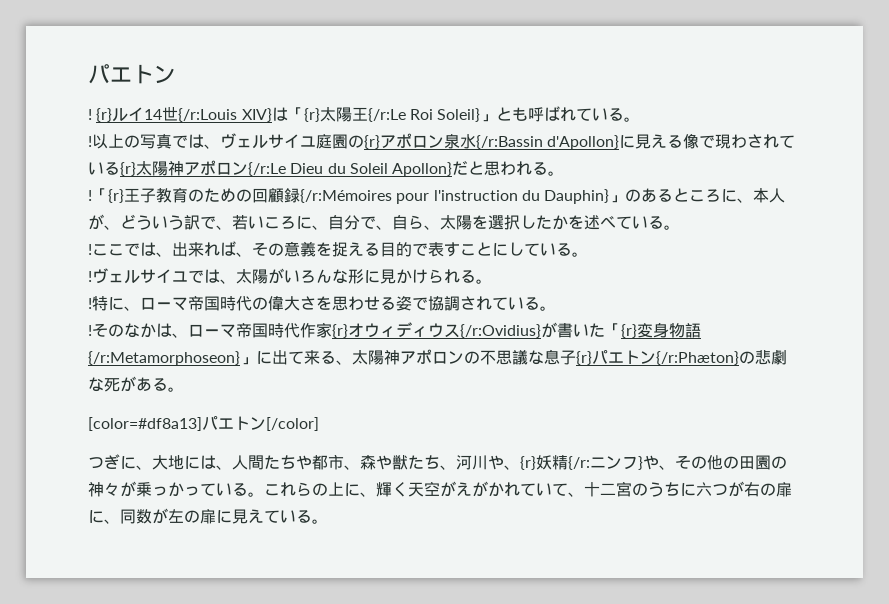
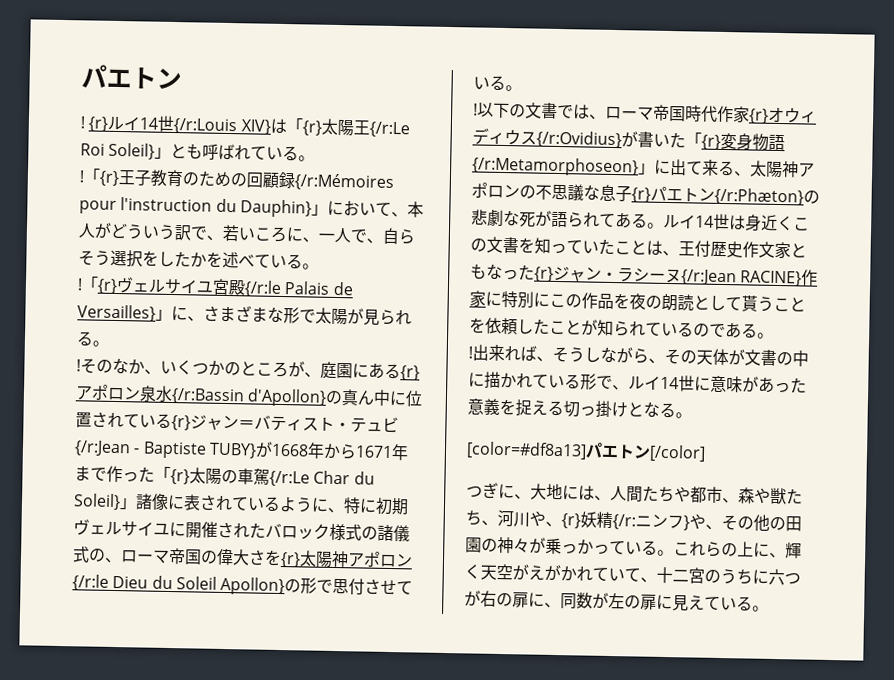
[88,133,796,150] [88,160,565,177] // !以上の写真では、ヴェルサイユ庭園の{r}アポロン泉水{/r:Bassin d'Apollon}に見える像で現わされている{r}太陽神アポロン{/r:Le Dieu du Soleil Apollon}だと思われる。 -> (316, 158) none
[625,188,738,202] のあるところに -> [326,200,392,216] において
[104,225,120,230] 、 -> (112, 230) none
[328,215,360,230] 自分 -> [318,227,352,244] 一人
[424,215,520,230] 、太陽を選択 -> [78,249,159,268] そう選択を
[92,241,588,257] [88,268,492,284] [88,295,556,311] [88,323,156,338] ここでは、出来れば、その意義を捉える目的で表すことにしている。 // !ヴェルサイユでは、太陽がいろんな形に見かけられる。 // !特に、ローマ帝国時代の偉大さを思わせる姿で協調されている。 // !そのなか -> [81,276,354,297] [77,304,412,326] [76,331,109,347] [76,357,420,381] [75,384,424,407] [75,411,399,433] [74,440,409,461] [74,465,375,487] [73,493,409,516] [73,519,410,542] [72,546,413,568] [72,574,414,596] [473,75,522,92] [473,102,574,119] 「{r}ヴェルサイユ宮殿{/r:le Palais de Versailles}」に、さまざまな形で太陽が見られる。 // !そのなか、いくつかのところが、庭園にある{r}アポロン泉水{/r:Bassin d'Apollon}の真ん中に位置されている{r}ジャン＝バティスト・テュビ{/r:Jean - Baptiste TUBY}が1668年から1671年まで作った「{r}太陽の車駕{/r:Le Char du Soleil}」諸像に表されているように、特に初期ヴェルサイユに開催されたバロック様式の諸儀式の、ローマ帝国の偉大さを{r}太陽神アポロン{/r:le Dieu du Soleil Apollon}の形で思付させている。 // !以下の文書で
[136,377,184,392] ある。 -> [551,211,810,232] [470,236,807,260] [470,263,819,287] [469,290,806,312] [469,317,774,339] [468,344,809,367] [468,371,807,394] [467,398,692,419] 語られてある。ルイ14世は身近くこの文書を知っていたことは、王付歴史作文家ともなった{r}ジャン・ラシーヌ{/r:Jean RACINE}作家に特別にこの作品を夜の朗読として貰うことを依頼したことが知られているのである。 // !出来れば、そうしながら、その天体が文書の中に描かれている形で、ルイ14世に意味があった意義を捉える切っ掛けとなる。

